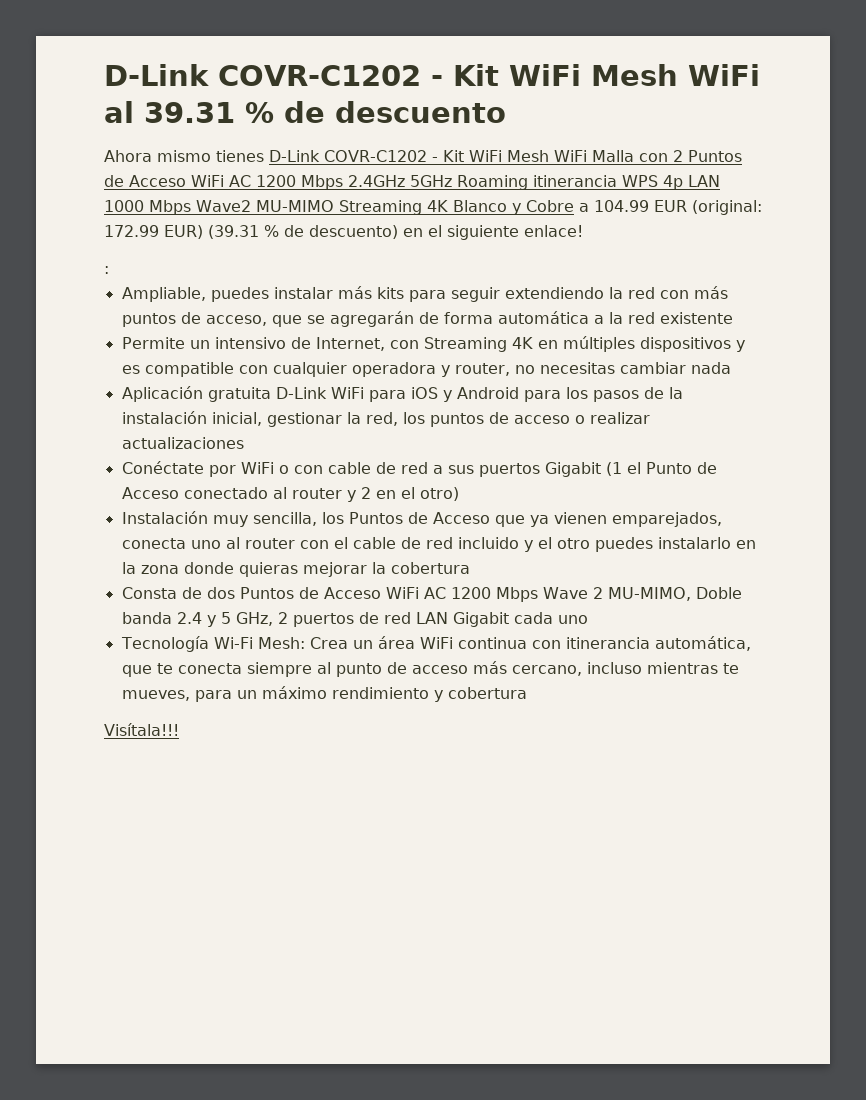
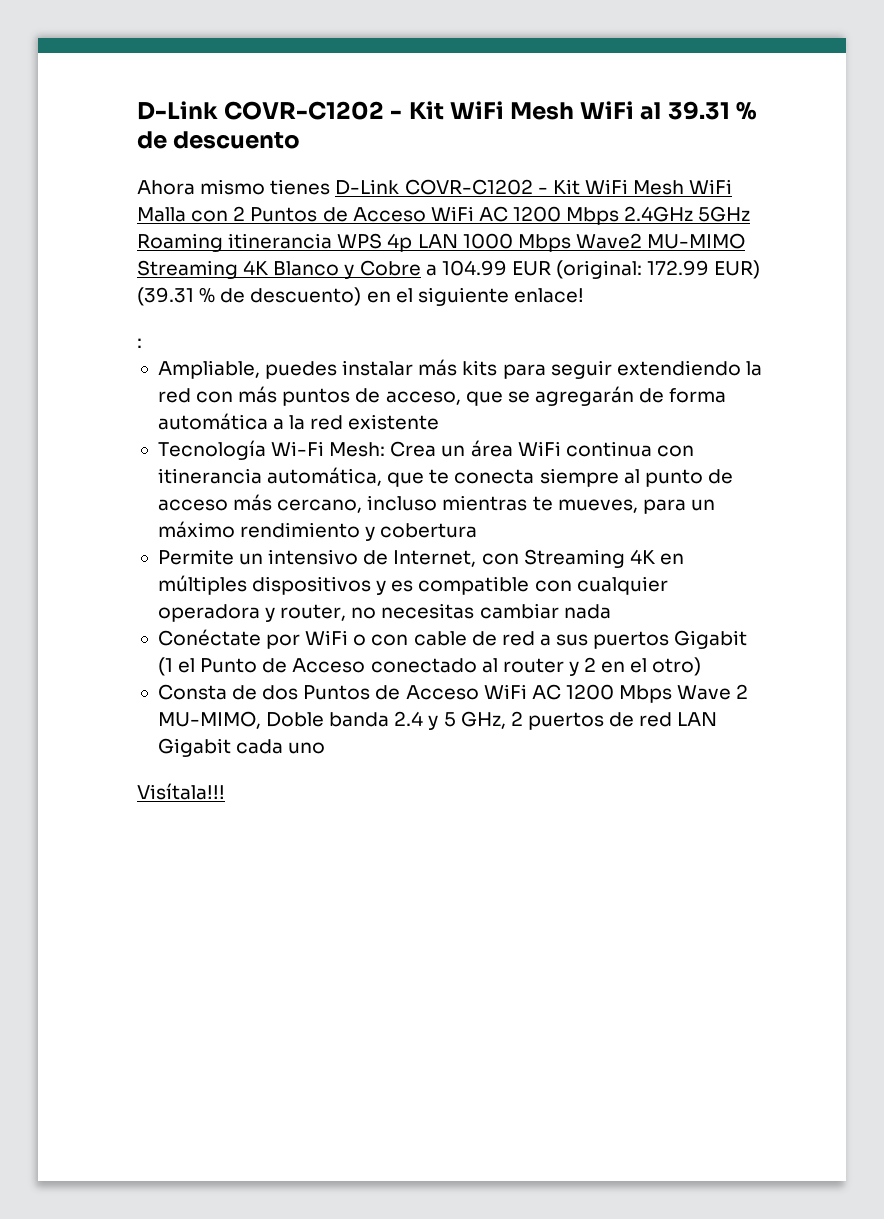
[121,336,745,352] [121,362,731,377] [121,386,683,402] [121,411,650,427] [121,437,244,449] [121,461,717,477] [121,487,459,502] [121,511,722,527] [121,537,756,552] [121,562,470,577] [121,587,742,602] [121,612,588,627] // Permite un intensivo de Internet, con Streaming 4K en múltiples dispositivos y es compatible con cualquier operadora y router, no necesitas cambiar nada // Aplicación gratuita D-Link WiFi para iOS y Android para los pasos de la instalación inicial, gestionar la red, los puntos de acceso o realizar actualizaciones // Conéctate por WiFi o con cable de red a sus puertos Gigabit (1 el Punto de Acceso conectado al router y 2 en el otro) // Instalación muy sencilla, los Puntos de Acceso que ya vienen emparejados, conecta uno al router con el cable de red incluido y el otro puedes instalarlo en la zona donde quieras mejorar la cobertura // Consta de dos Puntos de Acceso WiFi AC 1200 Mbps Wave 2 MU-MIMO, Doble banda 2.4 y 5 GHz, 2 puertos de red LAN Gigabit cada uno -> (440, 422) none
(527, 693) none -> [157,549,684,568] [157,575,668,595] [157,603,611,622] [157,629,748,649] [157,657,702,676] [157,684,749,703] [157,711,718,730] [157,738,326,757] // Permite un intensivo de Internet, con Streaming 4K en múltiples dispositivos y es compatible con cualquier operadora y router, no necesitas cambiar nada // Conéctate por WiFi o con cable de red a sus puertos Gigabit (1 el Punto de Acceso conectado al router y 2 en el otro) // Consta de dos Puntos de Acceso WiFi AC 1200 Mbps Wave 2 MU-MIMO, Doble banda 2.4 y 5 GHz, 2 puertos de red LAN Gigabit cada uno

